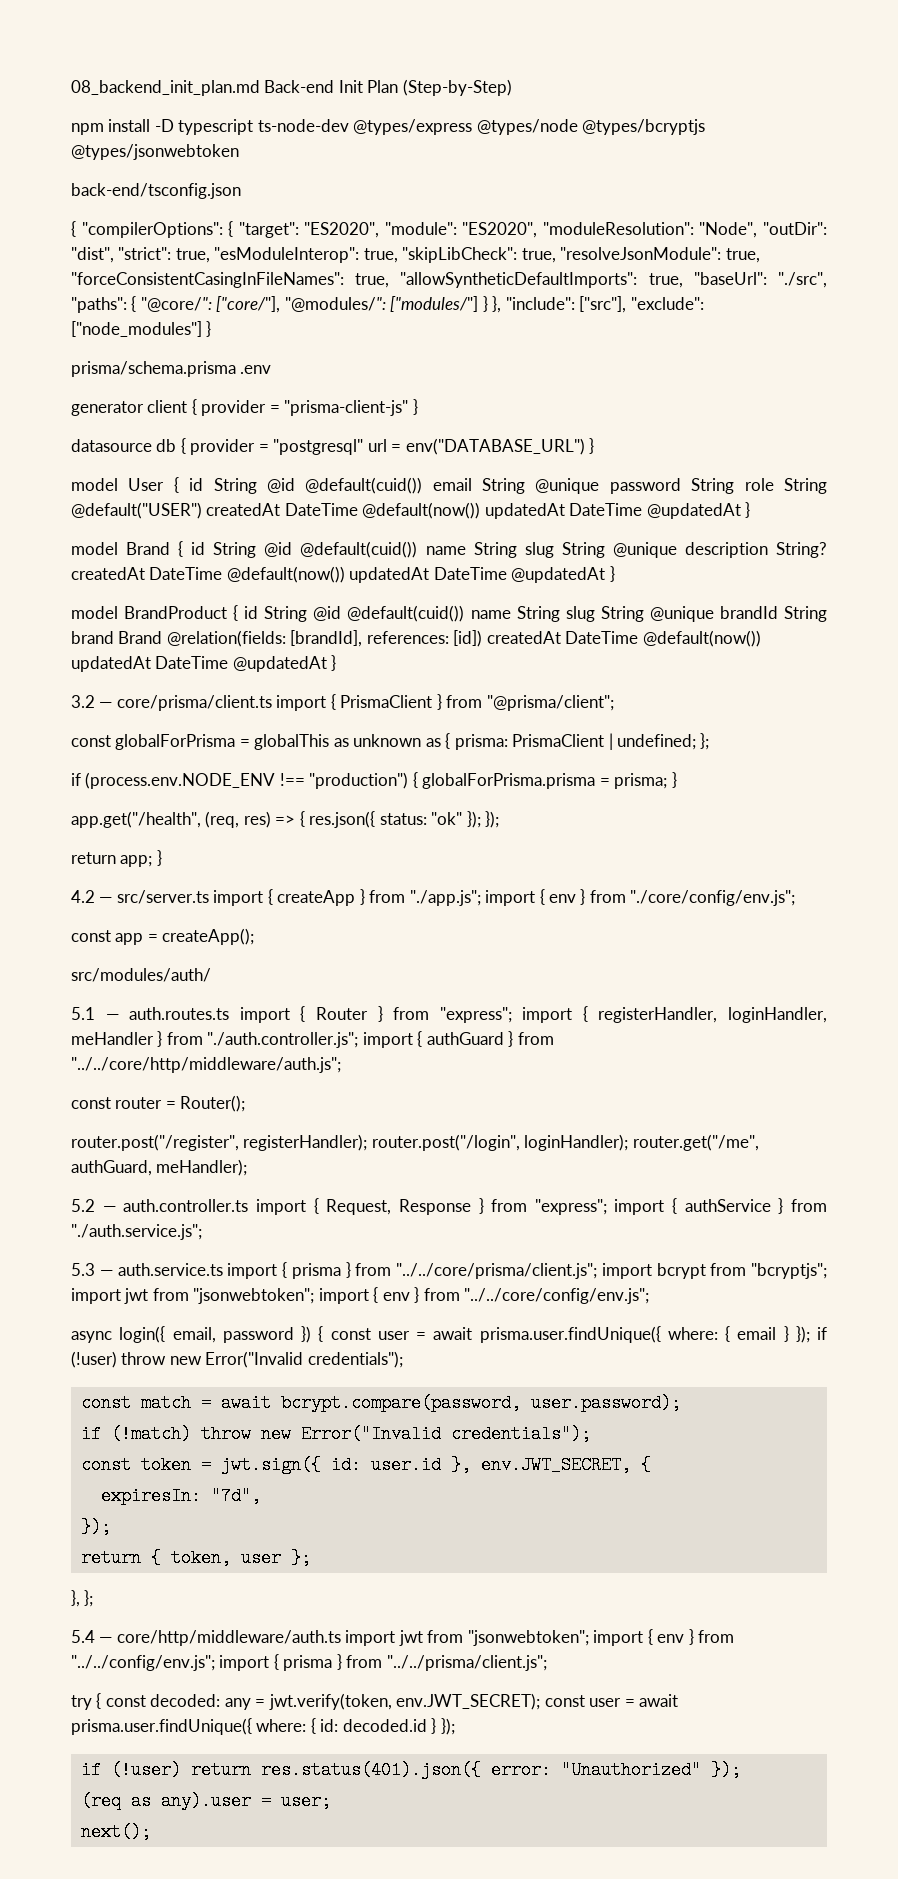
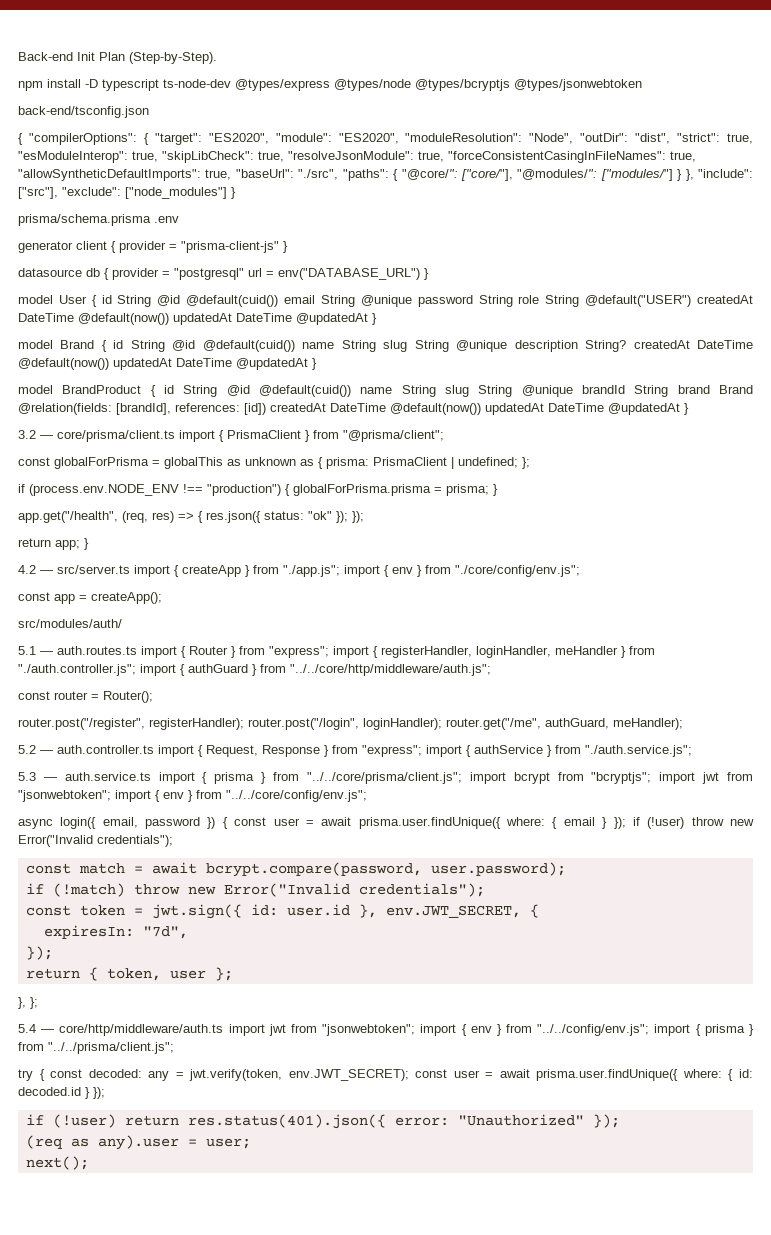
[71,80,260,96] 08_backend_init_plan.md -> (18, 56) none
[402,79,512,96] (Step-by-Step) -> [129,52,217,64] (Step-by-Step).

